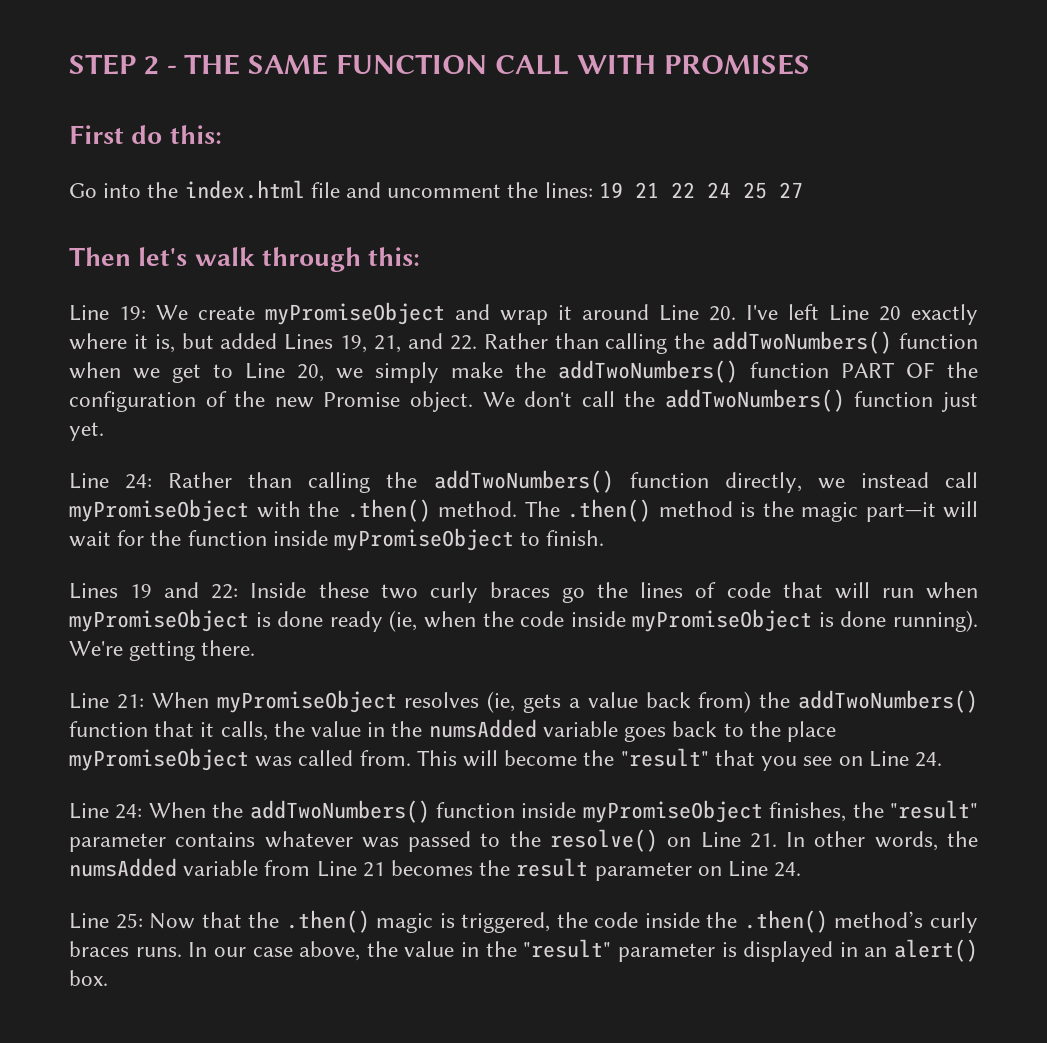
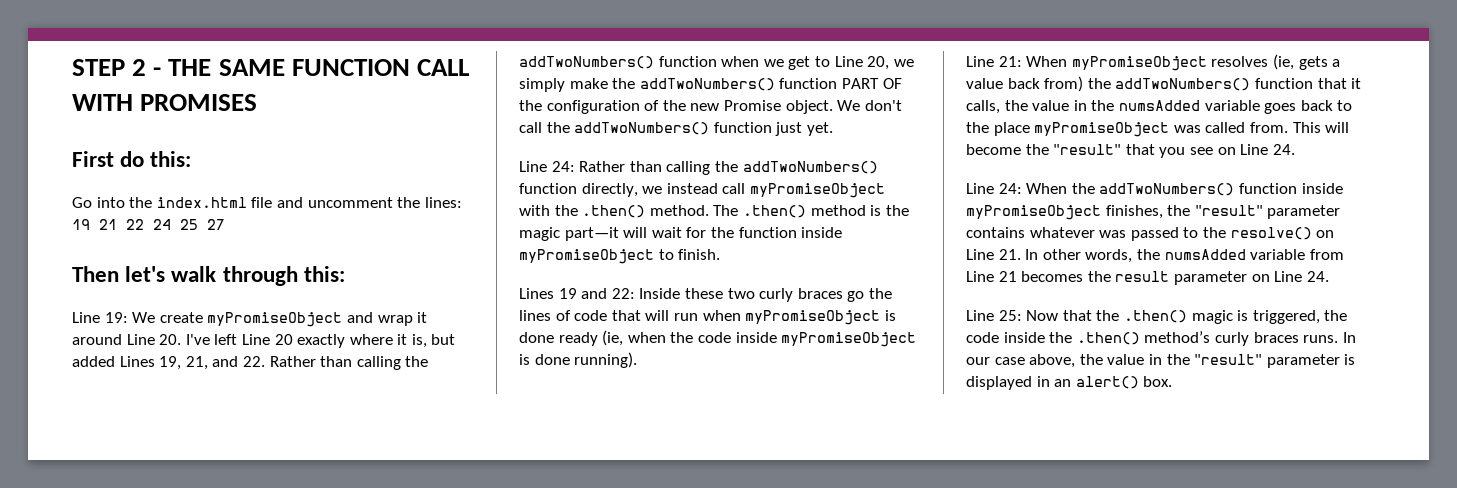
[69,640,256,661] We're getting there. -> (638, 360) none

